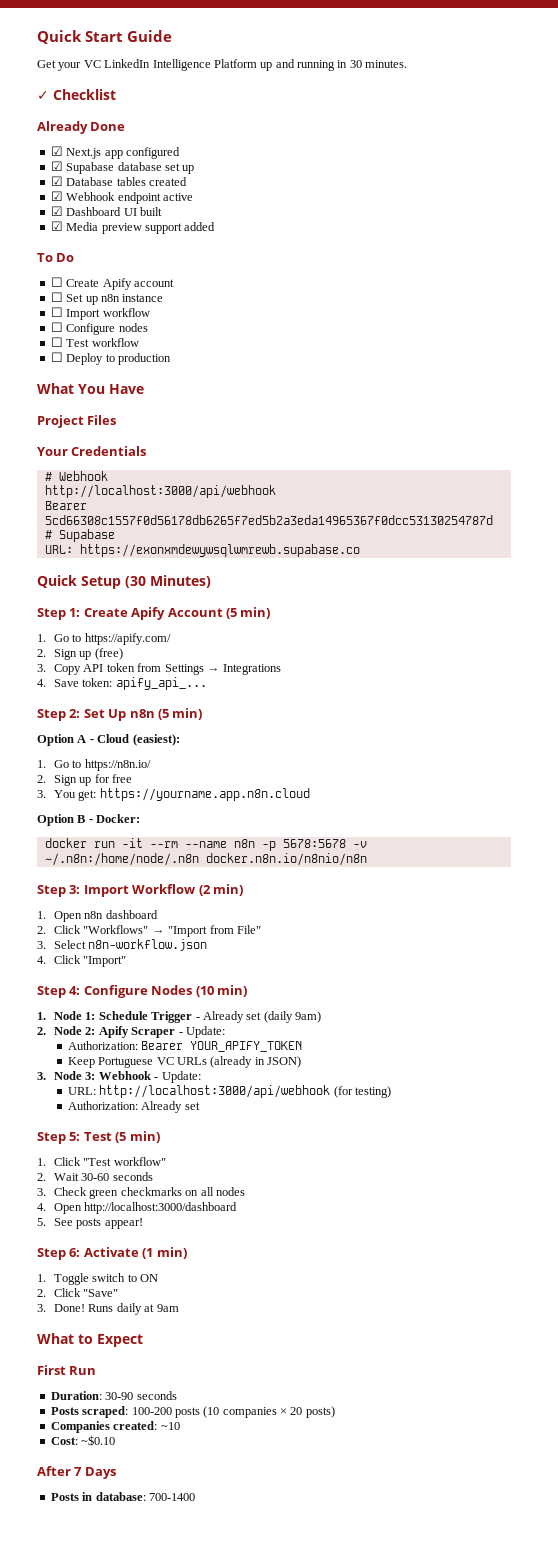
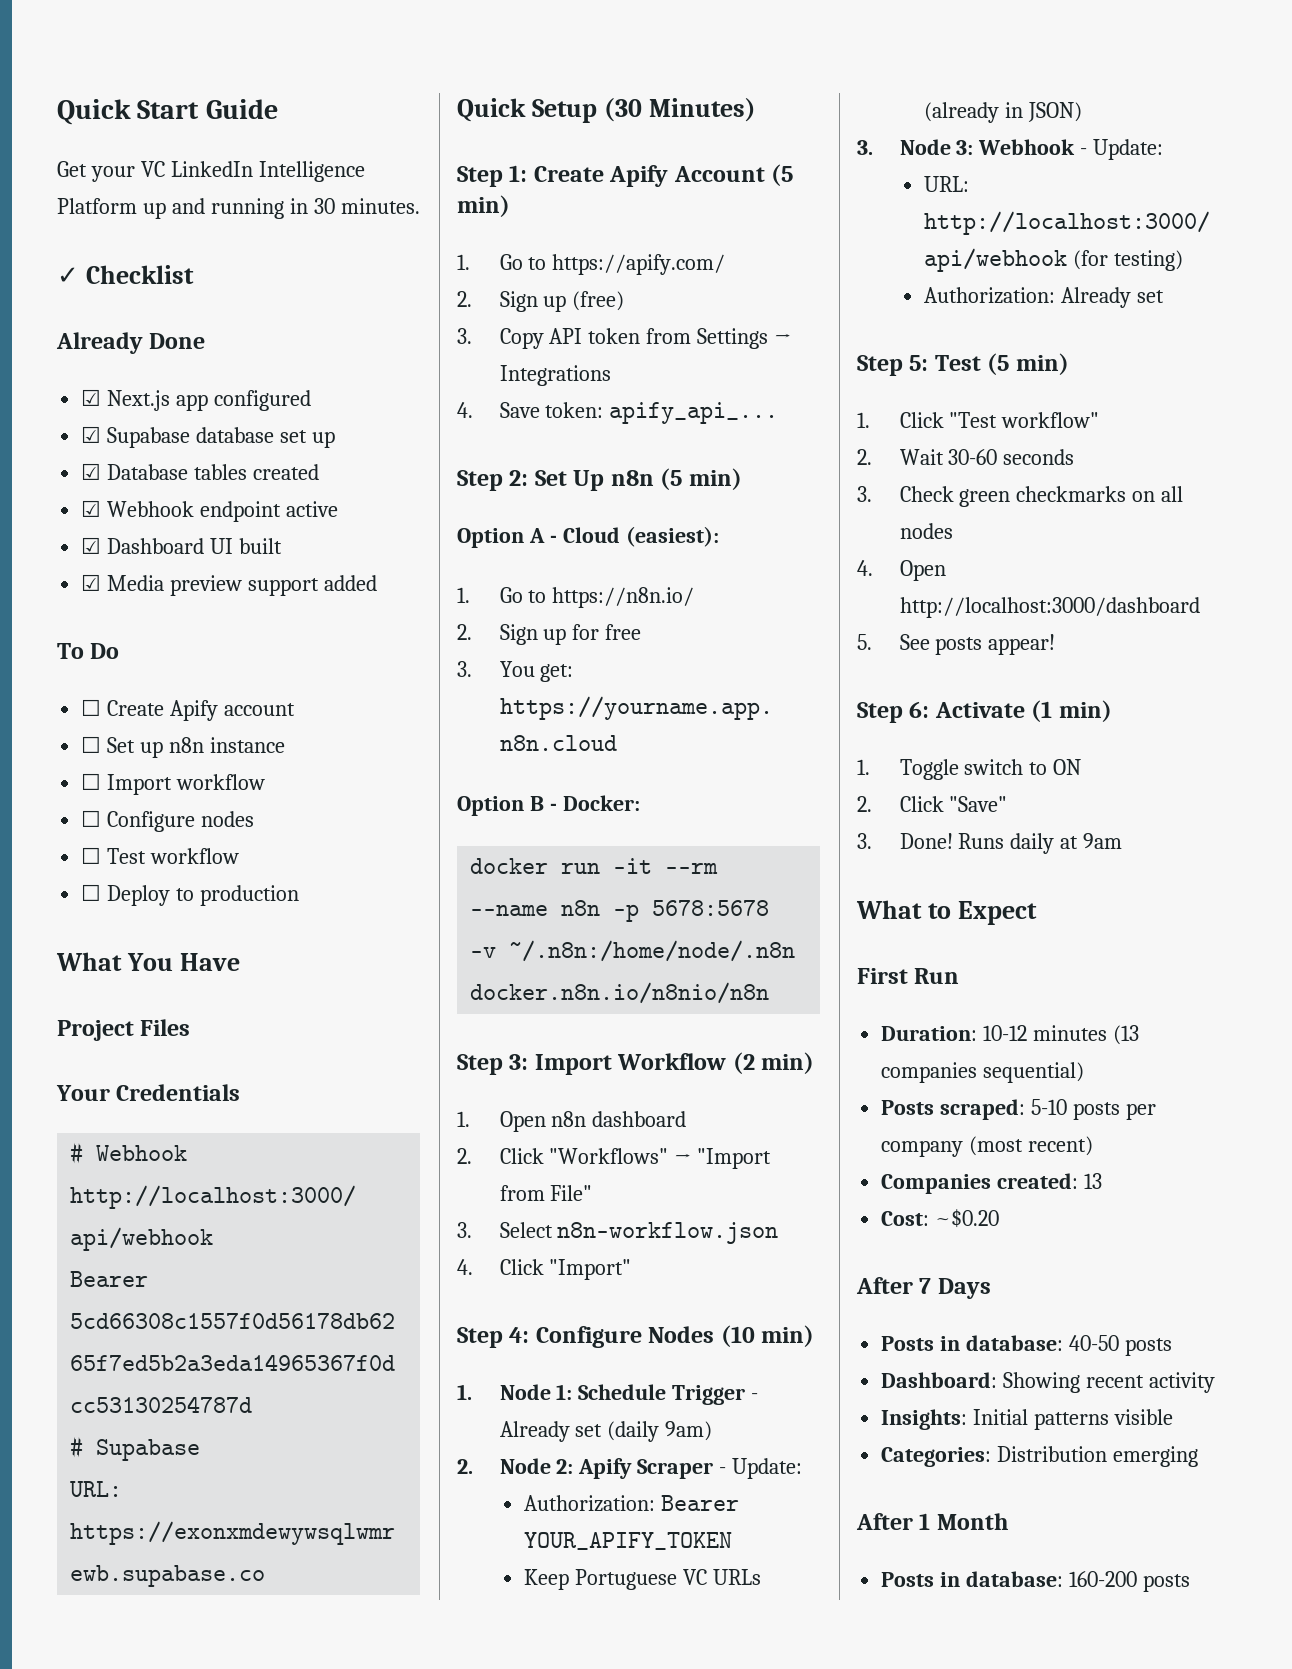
[105,1391,177,1400] [50,1406,335,1418] 30-90 seconds // Posts scraped: 100-200 posts (10 companies × 20 posts) -> [983,1025,1140,1045] [881,1062,1085,1083] [881,1099,1156,1120] [881,1136,1094,1157] 10-12 minutes (13 companies sequential) // Posts scraped: 5-10 posts per company (most recent)
[160,1422,180,1430] ~10 -> [1084,1173,1103,1189] 13
[81,1435,116,1446] ~$0.10 -> [935,1209,1000,1228] ~$0.20
[148,1493,195,1501] 700-1400 -> [1069,1335,1172,1356] [881,1372,1216,1393] [881,1409,1174,1430] [881,1446,1199,1467] [856,1513,1008,1530] [881,1571,1190,1592] 40-50 posts // Dashboard: Showing recent activity // Insights: Initial patterns visible // Categories: Distribution emerging // After 1 Month // Posts in database: 160-200 posts

